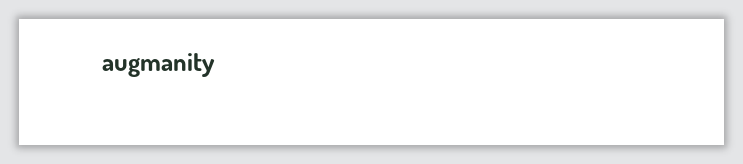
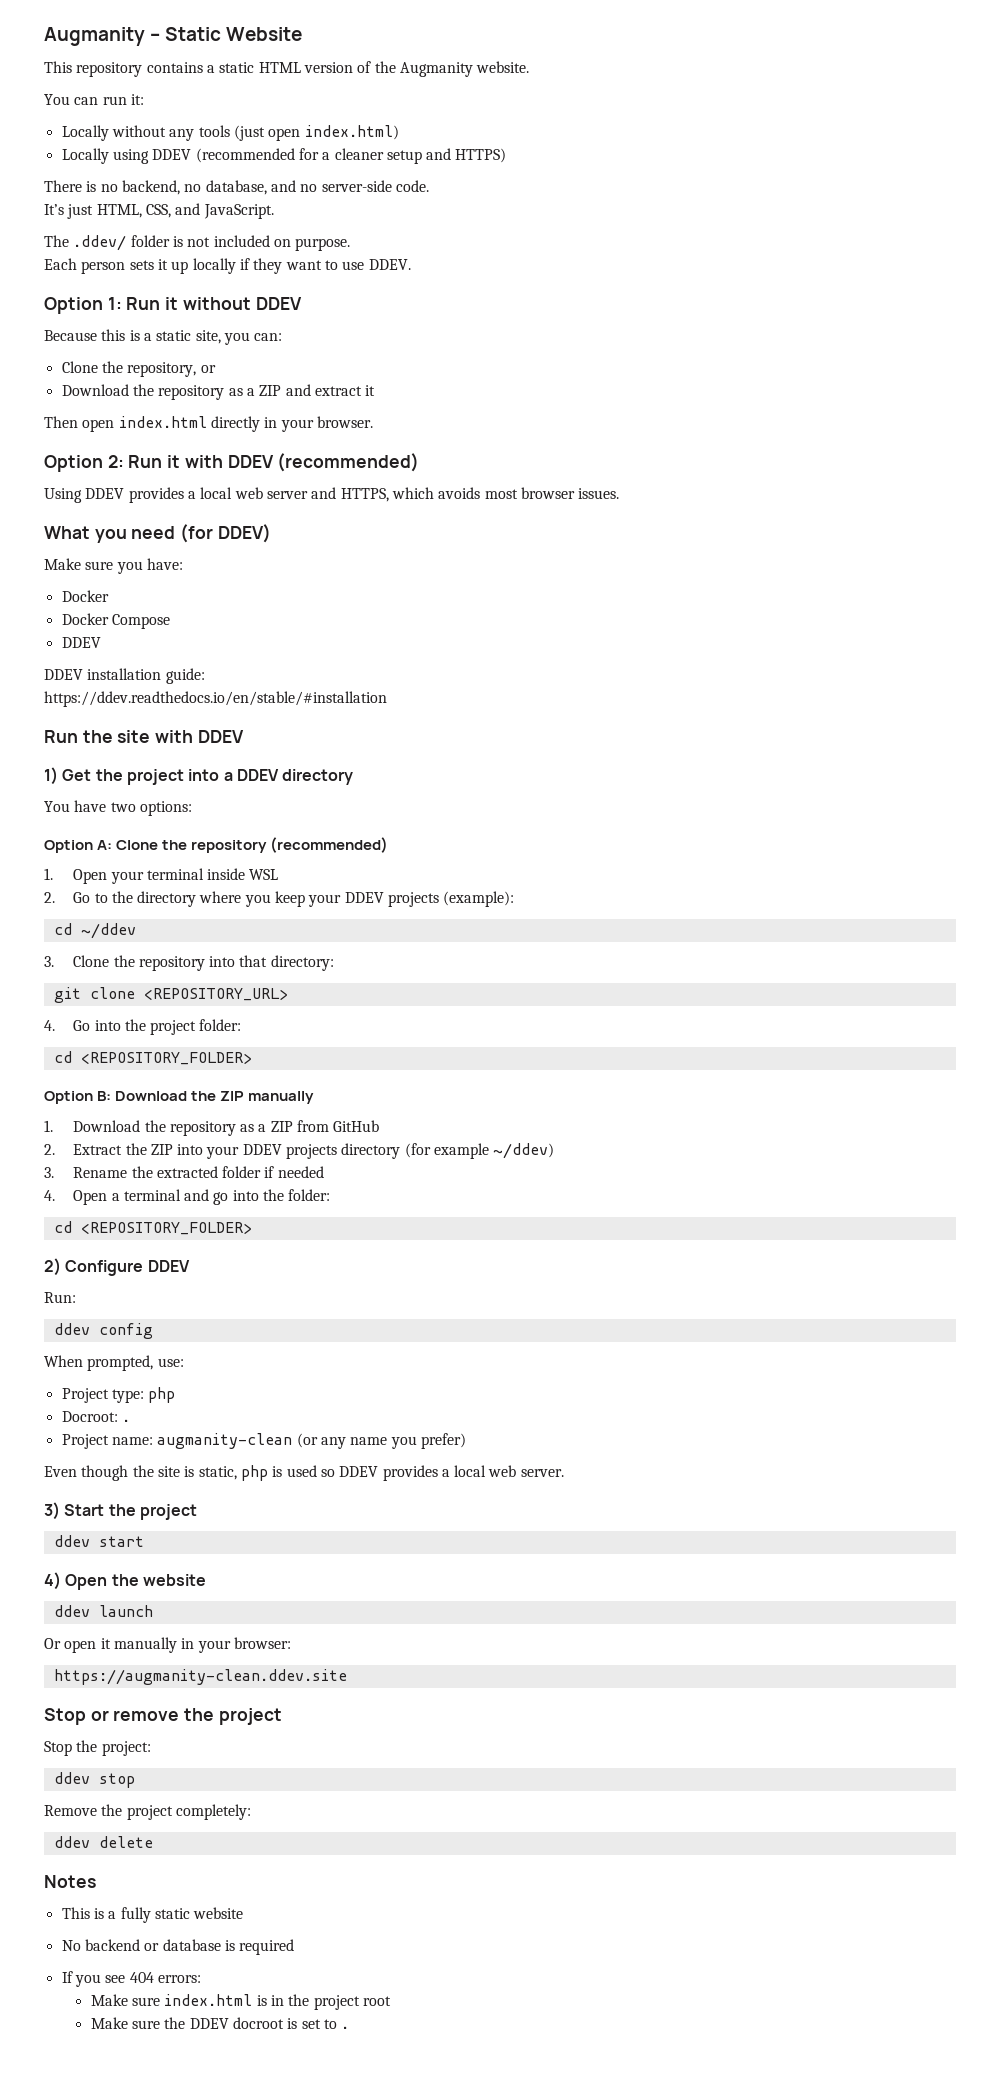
[102,53,215,77] augmanity -> [44,27,303,46] [44,61,530,77] [44,94,144,105] [61,125,399,141] [61,148,507,164] [44,180,429,195] [44,203,274,219] [44,235,351,251] [44,258,411,274] [44,297,302,314] [44,329,283,345] [61,361,216,377] [61,384,376,400] [44,416,373,432] [44,453,420,472] [44,487,620,503] [44,524,271,543] [44,558,183,574] [61,590,109,602] [61,613,170,629] [61,637,101,648] [44,668,205,684] [44,691,387,707] [44,730,244,743] [44,767,354,785] [44,800,192,816] [44,837,389,853] [44,868,279,884] [44,891,515,907] [53,923,136,939] [44,955,334,971] [53,987,288,1003] [44,1019,242,1035] [53,1051,252,1065] [44,1091,315,1104] [44,1120,380,1136] [44,1143,555,1159] [44,1166,324,1178] [44,1189,331,1205] [53,1221,252,1235] [44,1258,190,1276] [44,1292,76,1303] [53,1323,153,1339] [44,1355,184,1371] [61,1387,176,1403] [61,1411,130,1422] [61,1433,466,1449] [44,1465,564,1481] [44,1502,197,1520] [53,1535,144,1547] [44,1572,206,1590] [53,1605,153,1617] [44,1637,291,1653] [53,1669,347,1685] [44,1708,282,1725] [44,1740,151,1756] [53,1772,135,1788] [44,1804,251,1820] [53,1836,153,1848] [44,1875,96,1888] [61,1907,244,1923] [61,1939,295,1955] [61,1971,201,1987] [90,1994,392,2010] [90,2017,350,2029] Augmanity – Static Website // This repository contains a static HTML version of the Augmanity website. // You can run it: // Locally without any tools (just open index.html) // Locally using DDEV (recommended for a cleaner setup and HTTPS) // There is no backend, no database, and no server-side code. // It’s just HTML, CSS, and JavaScript. // The .ddev/ folder is not included on purpose. // Each person sets it up locally if they want to use DDEV. // Option 1: Run it without DDEV // Because this is a static site, you can: // Clone the repository, or // Download the repository as a ZIP and extract it // Then open index.html directly in your browser. // Option 2: Run it with DDEV (recommended) // Using DDEV provides a local web server and HTTPS, which avoids most browser issues. // What you need (for DDEV) // Make sure you have: // Docker // Docker Compose // DDEV // DDEV installation guide: // https://ddev.readthedocs.io/en/stable/#installation // Run the site with DDEV // 1) Get the project into a DDEV directory // You have two options: // Option A: Clone the repository (recommended) // 1. Open your terminal inside WSL // 2. Go to the directory where you keep your DDEV projects (example): // cd ~/ddev // 3. Clone the repository into that directory: // git clone <REPOSITORY_URL> // 4. Go into the project folder: // cd <REPOSITORY_FOLDER> // Option B: Download the ZIP manually // 1. Download the repository as a ZIP from GitHub // 2. Extract the ZIP into your DDEV projects directory (for example ~/ddev) // 3. Rename the extracted folder if needed // 4. Open a terminal and go into the folder: // cd <REPOSITORY_FOLDER> // 2) Configure DDEV // Run: // ddev config // When prompted, use: // Project type: php // Docroot: . // Project name: augmanity-clean (or any name you prefer) // Even though the site is static, php is used so DDEV provides a local web server. // 3) Start the project // ddev start // 4) Open the website // ddev launch // Or open it manually in your browser: // https://augmanity-clean.ddev.site // Stop or remove the project // Stop the project: // ddev stop // Remove the project completely: // ddev delete // Notes // This is a fully static website // No backend or database is required // If you see 404 errors: // Make sure index.html is in the project root // Make sure the DDEV docroot is set to .

